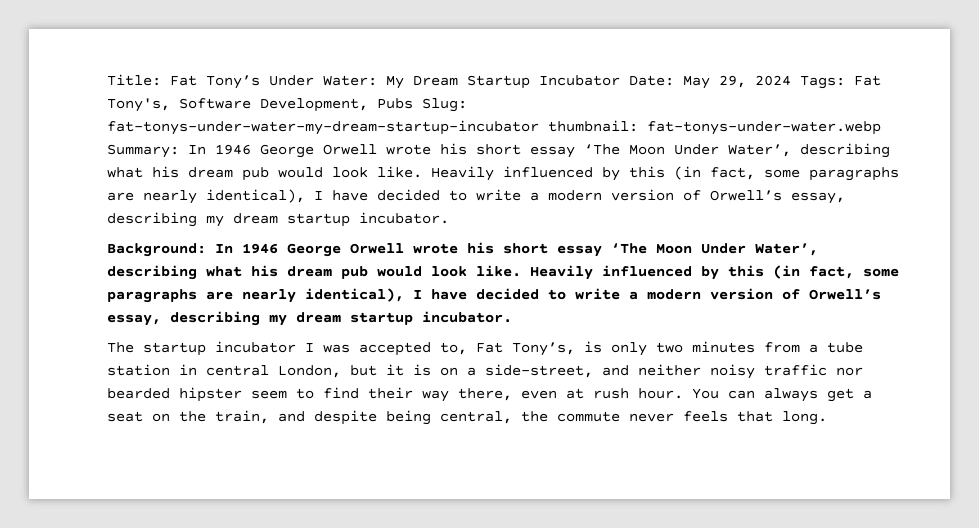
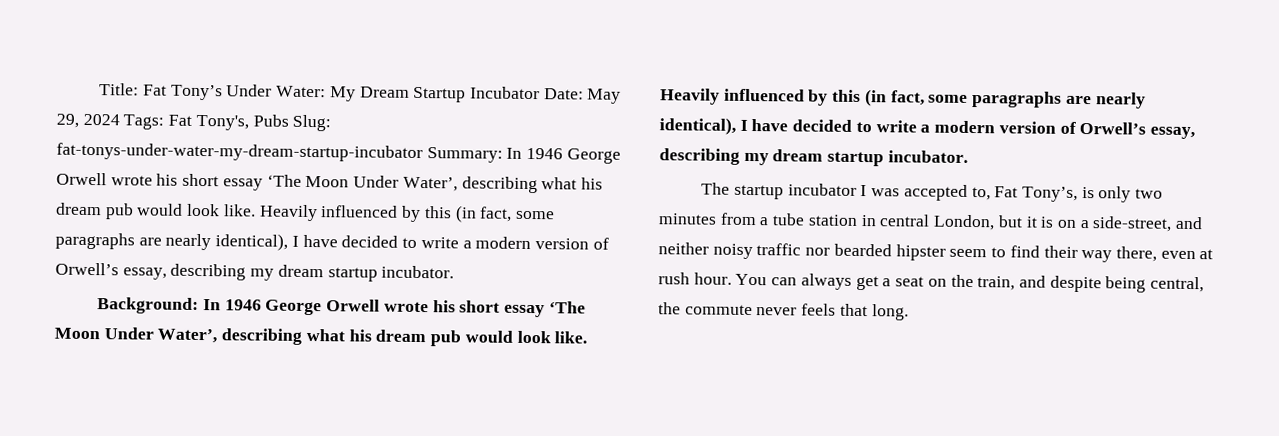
[179,98,368,112] Software Development, -> (249, 122) none
[548,120,881,135] thumbnail: fat-tonys-under-water.webp -> (423, 152) none

